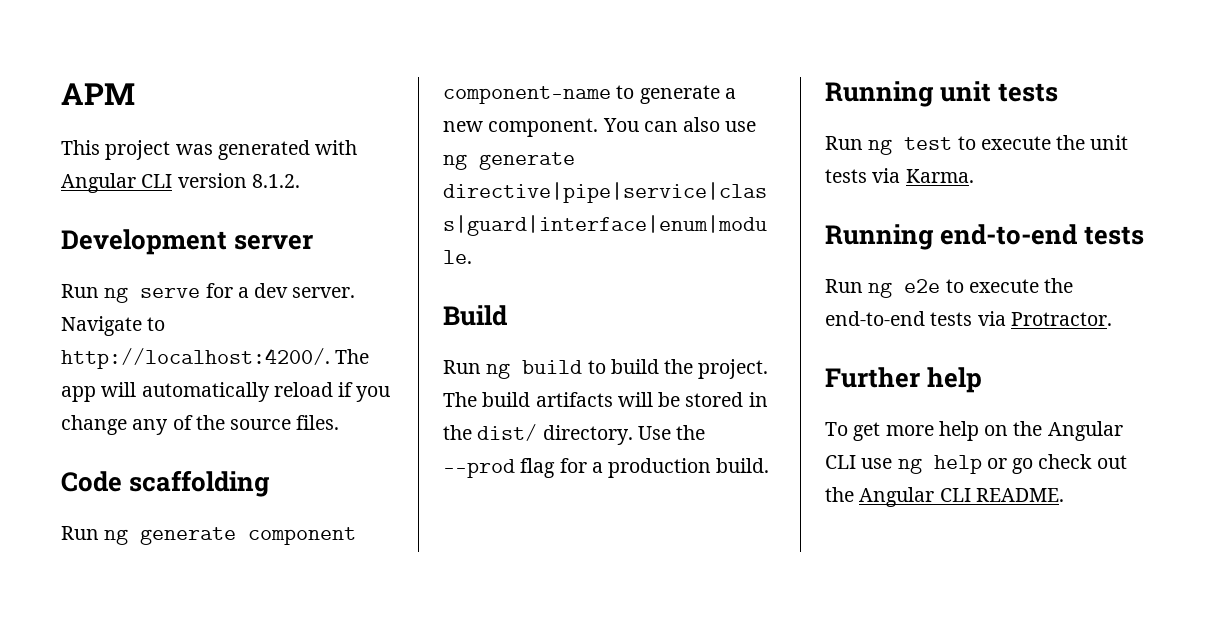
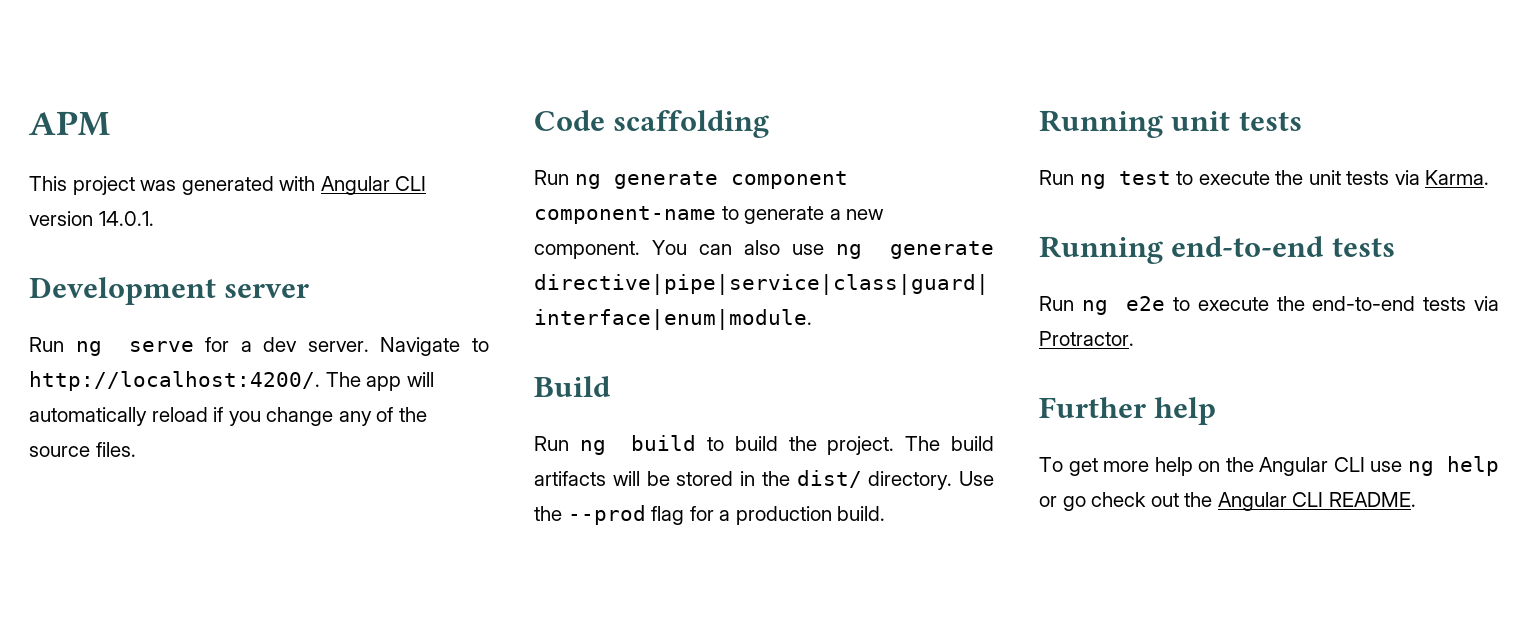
[251,174,300,188] 8.1.2. -> [98,211,154,226] 14.0.1.

